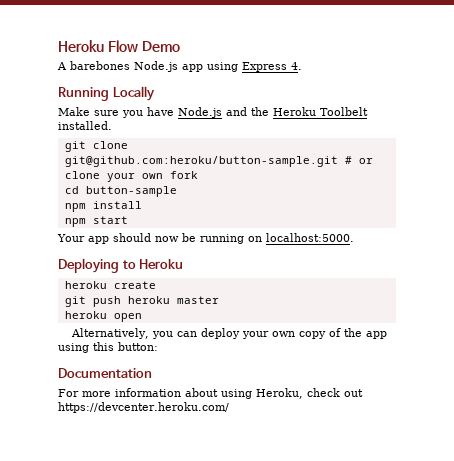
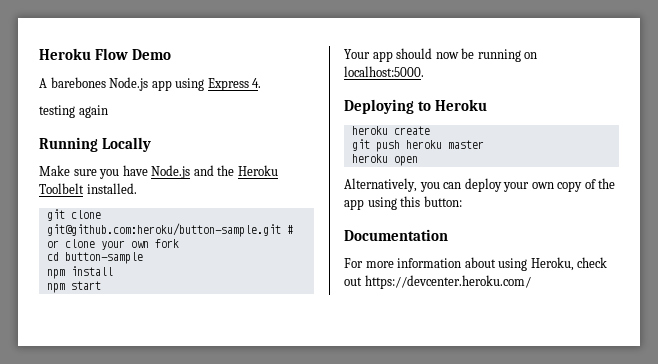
(302, 66) none -> [39,105,108,118] // testing again

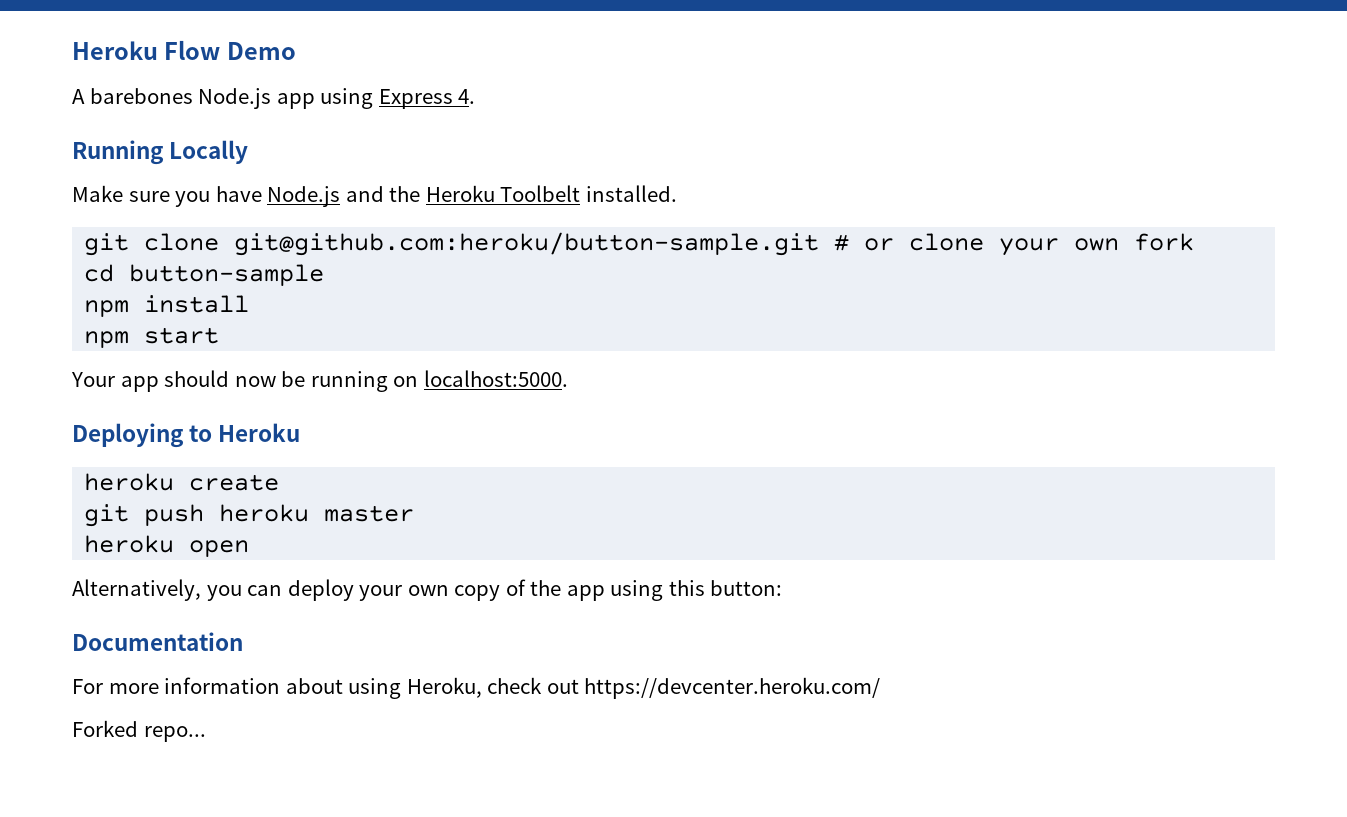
[39,105,108,118] // testing again -> (476, 96) none
(531, 282) none -> [72,720,206,742] // Forked repo...

